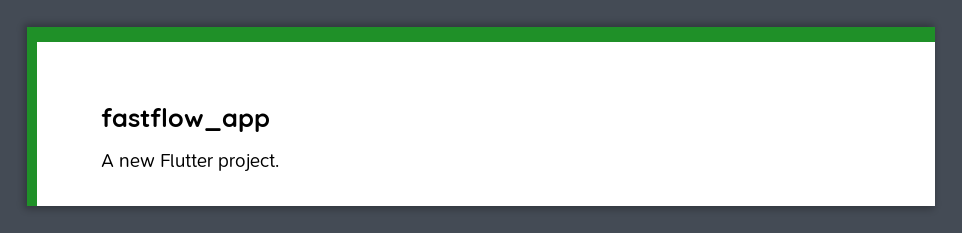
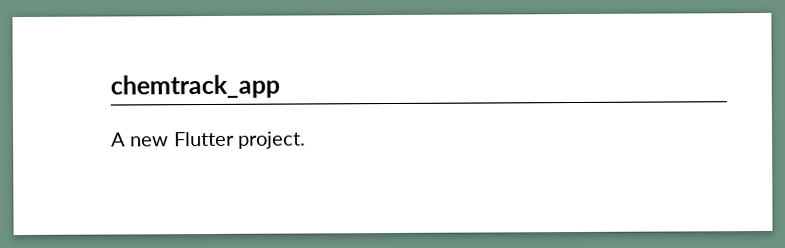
[101,108,270,132] fastflow_app -> [110,74,280,99] chemtrack_app

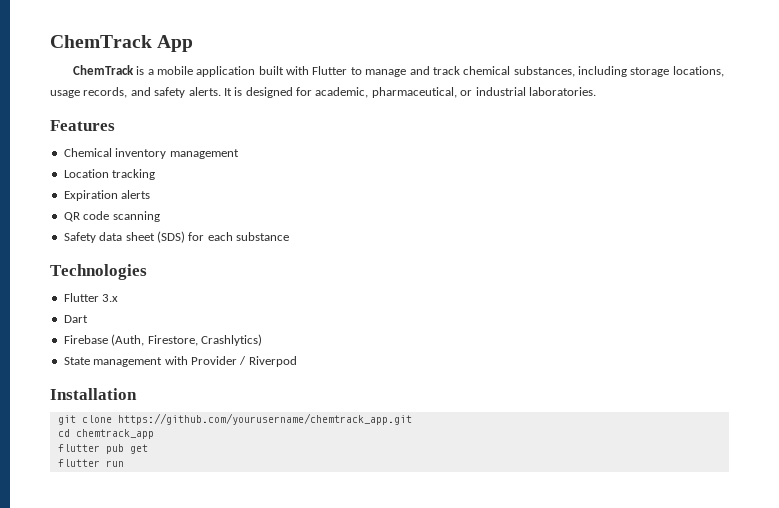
[110,74,280,99] [111,131,306,149] chemtrack_app // A new Flutter project. -> [50,35,194,52] [72,65,724,77] [50,87,596,98] [50,120,115,131] [63,148,239,159] [63,169,156,180] [63,190,151,201] [63,211,160,222] [63,231,289,243] [50,264,147,280] [63,293,119,302] [63,315,88,323] [63,334,262,346] [63,356,297,367] [50,388,137,400] [57,413,412,425] [57,429,154,439] [57,444,148,454] [57,459,124,467] ChemTrack App // ChemTrack is a mobile application built with Flutter to manage and track chemical substances, including storage locations, usage records, and safety alerts. It is designed for academic, pharmaceutical, or industrial laboratories. // Features // Chemical inventory management // Location tracking // Expiration alerts // QR code scanning // Safety data sheet (SDS) for each substance // Technologies // Flutter 3.x // Dart // Firebase (Auth, Firestore, Crashlytics) // State management with Provider / Riverpod // Installation // git clone https://github.com/yourusername/chemtrack_app.git // cd chemtrack_app // flutter pub get // flutter run

